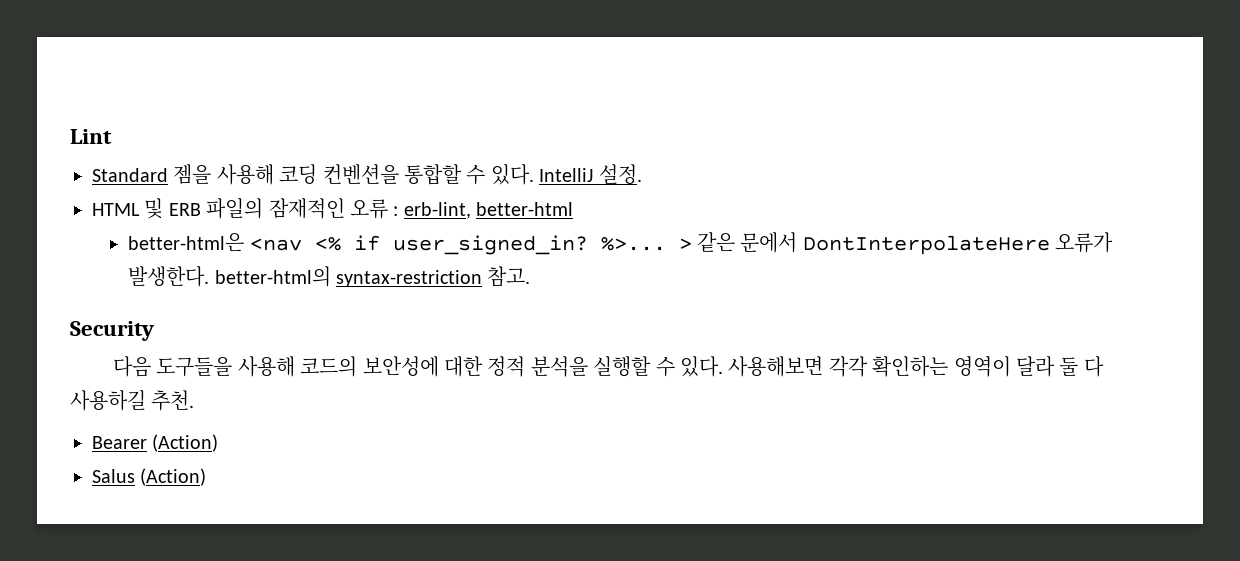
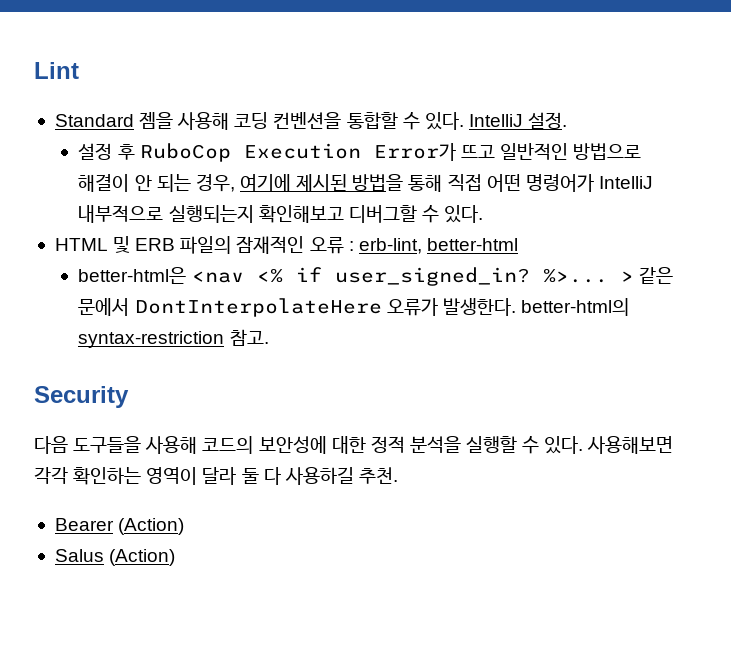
(642, 174) none -> [78,143,642,162] [78,174,653,192] [78,205,484,223] // 설정 후 RuboCop Execution Error가 뜨고 일반적인 방법으로 해결이 안 되는 경우, 여기에 제시된 방법을 통해 직접 어떤 명령어가 IntelliJ 내부적으로 실행되는지 확인해보고 디버그할 수 있다.

